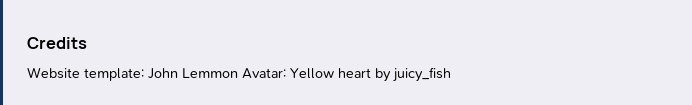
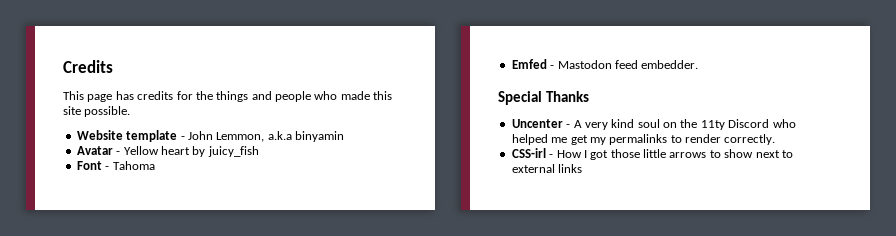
[27,67,451,82] Website template: John Lemmon Avatar: Yellow heart by juicy_fish -> [63,91,393,102] [63,106,131,117] [76,130,344,142] [76,146,259,157] [76,161,155,170] [511,59,699,69] [498,91,589,105] [511,119,796,130] [511,134,776,145] [511,148,793,160] [511,164,583,173] This page has credits for the things and people who made this site possible. // Website template - John Lemmon, a.k.a binyamin // Avatar - Yellow heart by juicy_fish // Font - Tahoma // Emfed - Mastodon feed embedder. // Special Thanks // Uncenter - A very kind soul on the 11ty Discord who helped me get my permalinks to render correctly. // CSS-irl - How I got those little arrows to show next to external links

